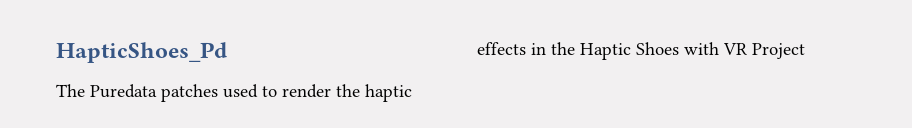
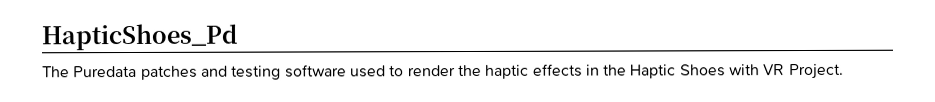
(218, 93) none -> [200,64,347,80] and testing software
[752,43,805,59] Project -> [788,63,844,80] Project.

